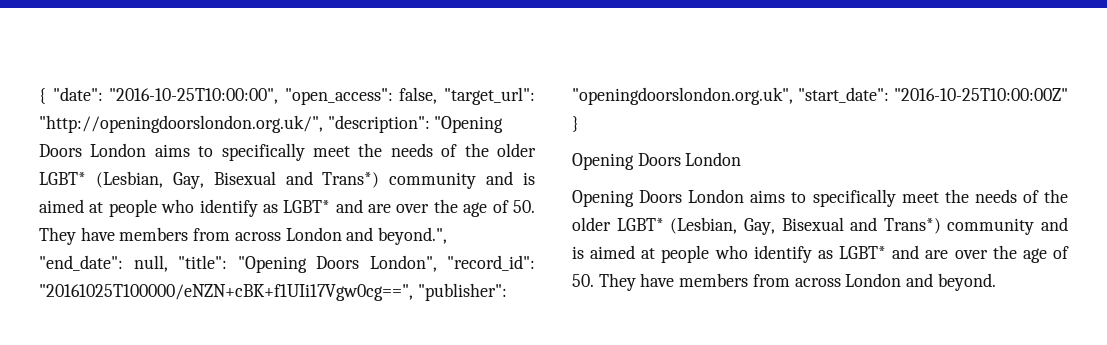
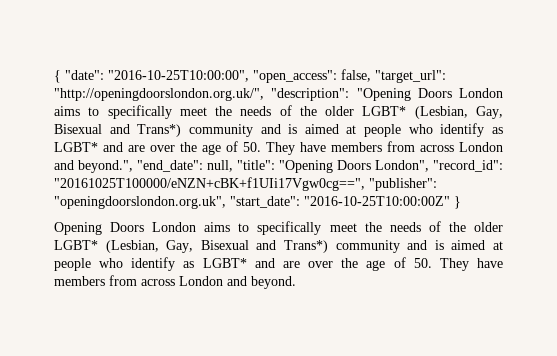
[572,189,745,207] // Opening Doors London -> (197, 227) none

